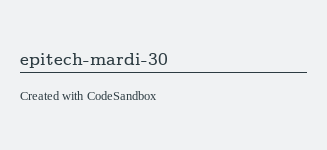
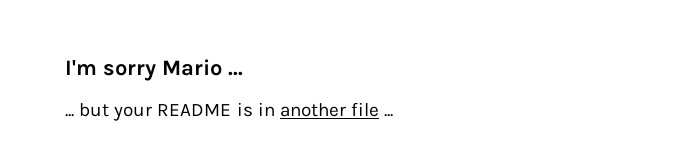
[20,53,168,68] [20,91,157,100] epitech-mardi-30 // Created with CodeSandbox -> [65,59,243,81] [65,102,394,121] I'm sorry Mario ... // ... but your README is in another file ...

